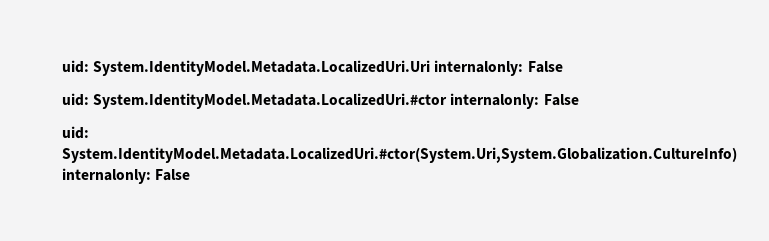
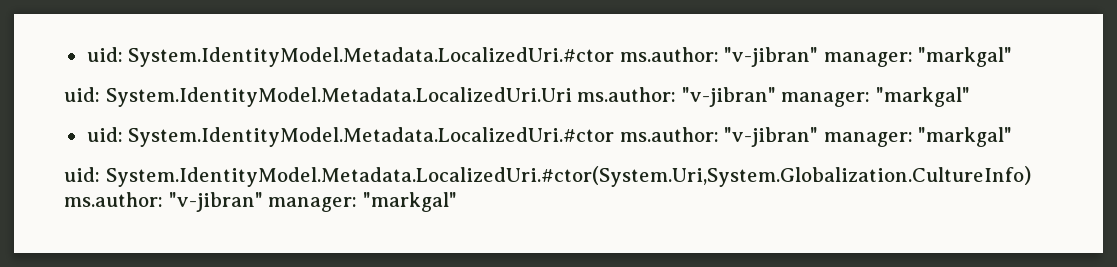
[62,60,563,76] [62,93,579,109] [62,126,89,139] [62,147,737,163] [62,168,191,184] uid: System.IdentityModel.Metadata.LocalizedUri.Uri internalonly: False // uid: System.IdentityModel.Metadata.LocalizedUri.#ctor internalonly: False // uid: System.IdentityModel.Metadata.LocalizedUri.#ctor(System.Uri,System.Globalization.CultureInfo) internalonly: False -> [86,47,1013,67] [64,87,970,107] [86,127,1013,147] [64,166,1031,187] [64,192,457,212] uid: System.IdentityModel.Metadata.LocalizedUri.#ctor ms.author: "v-jibran" manager: "markgal" // uid: System.IdentityModel.Metadata.LocalizedUri.Uri ms.author: "v-jibran" manager: "markgal" // uid: System.IdentityModel.Metadata.LocalizedUri.#ctor ms.author: "v-jibran" manager: "markgal" // uid: System.IdentityModel.Metadata.LocalizedUri.#ctor(System.Uri,System.Globalization.CultureInfo) ms.author: "v-jibran" manager: "markgal"

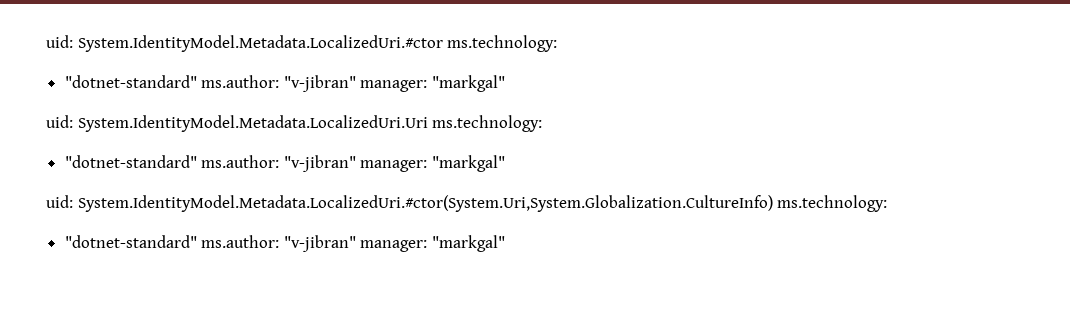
[86,47,615,67] uid: System.IdentityModel.Metadata.LocalizedUri.#ctor -> [46,35,558,52] [64,75,197,88] uid: System.IdentityModel.Metadata.LocalizedUri.#ctor ms.technology: // "dotnet-standard"
[577,87,970,107] [86,127,615,147] ms.author: "v-jibran" manager: "markgal" // uid: System.IdentityModel.Metadata.LocalizedUri.#ctor -> [432,115,543,132] [64,155,197,168] ms.technology: // "dotnet-standard"
(1031, 176) none -> [777,195,888,212] [64,235,197,248] ms.technology: // "dotnet-standard"

